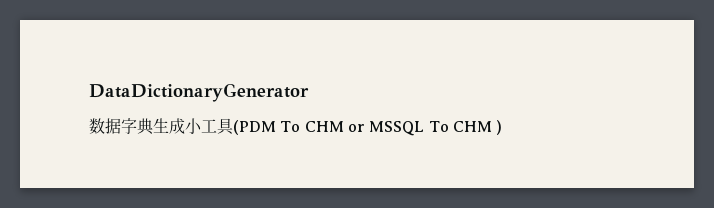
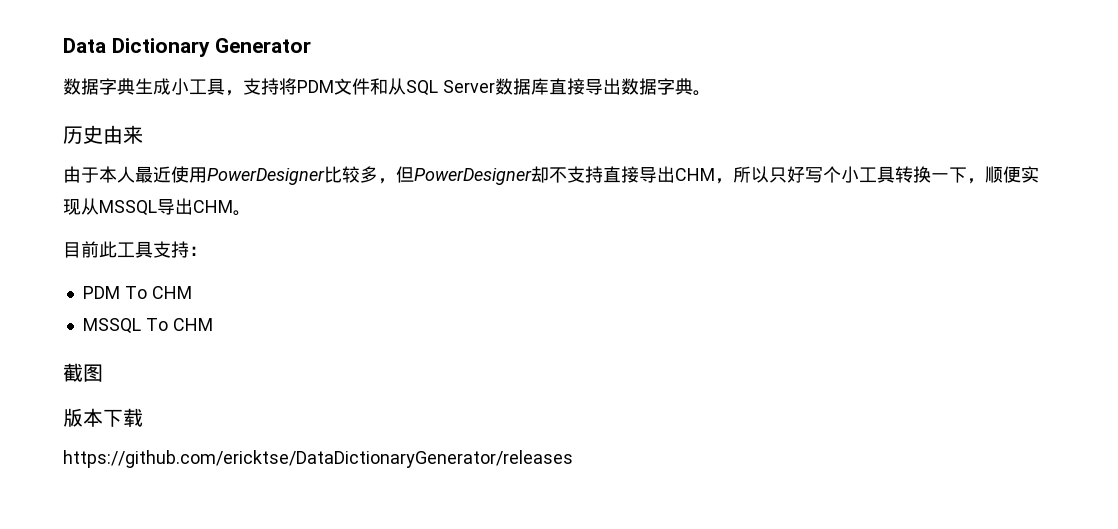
[89,83,309,102] DataDictionaryGenerator -> [63,38,312,57] Data Dictionary Generator
[233,120,365,135] (PDM To CHM or -> [225,78,711,96] [63,125,143,144] [63,166,1039,185] [63,198,251,216] [63,241,207,258] [82,286,192,299] ，支持将PDM文件和从SQL Server数据库直接导出数据字典。 // 历史由来 // 由于本人最近使用PowerDesigner比较多，但PowerDesigner却不支持直接导出CHM，所以只好写个小工具转换一下，顺便实现从MSSQL导出CHM。 // 目前此工具支持： // PDM To CHM //
[496,120,503,135] ) -> [63,363,103,382] [63,408,143,427] [63,450,573,468] // 截图 // 版本下载 // https://github.com/ericktse/DataDictionaryGenerator/releases

